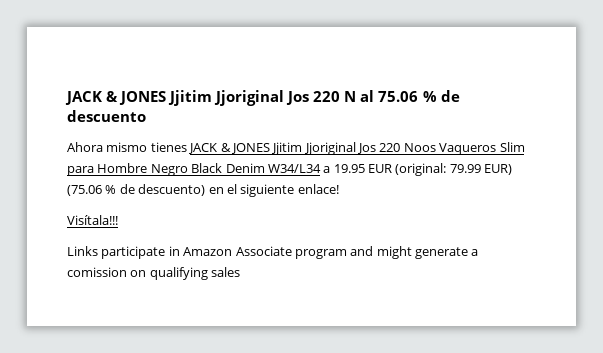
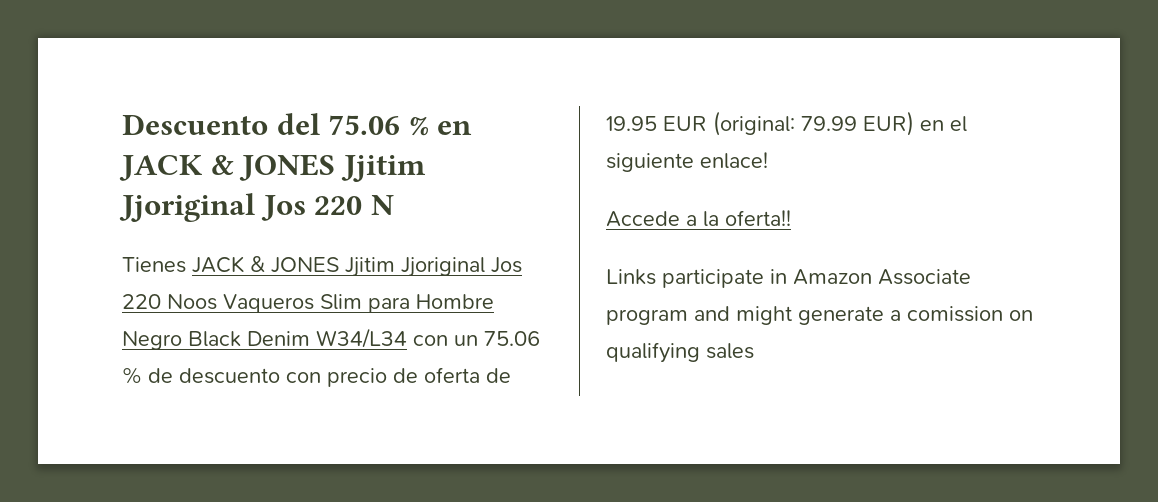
(65, 98) none -> [122,113,473,136] Descuento del 75.06 % en
[360,90,460,102] [67,110,146,122] [67,142,187,152] al 75.06 % de descuento // Ahora mismo tienes -> [122,257,186,273] // Tienes
[323,166,331,173] a -> [413,331,540,346] [122,367,511,387] con un 75.06 % de descuento con precio de oferta de
[67,184,206,196] (75.06 % de descuento) -> (914, 123) none
[67,215,118,225] Visítala!!! -> [606,210,791,227] Accede a la oferta!!

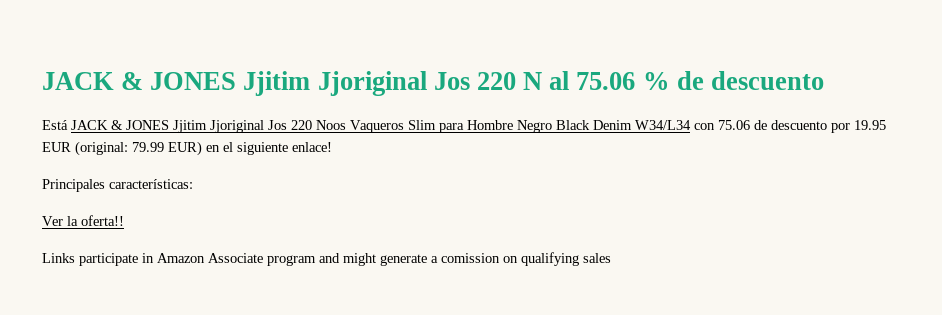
[122,113,473,136] Descuento del 75.06 % en -> (42, 81) none
[122,257,186,273] // Tienes -> [549,71,824,90] [42,120,68,130] al 75.06 % de descuento // Está
[454,331,540,346] [122,367,511,387] un 75.06 % de descuento con precio de oferta de -> [718,120,850,133] 75.06 de descuento por
[606,211,697,227] Accede a -> [42,179,193,192] [42,216,63,226] Principales características: // Ver

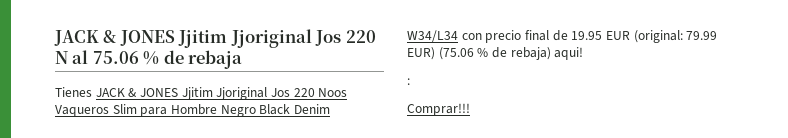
[710,71,824,90] [42,120,68,130] descuento // Está -> [188,50,243,69] [55,87,92,97] rebaja // Tienes
[718,120,850,133] 75.06 de descuento por -> [485,30,568,43] precio final de
[206,142,332,155] [42,179,193,192] [42,215,124,226] [42,252,611,266] en el siguiente enlace! // Principales características: // Ver la oferta!! // Links participate in Amazon Associate program and might generate a comission on qualifying sales -> [438,47,584,60] [407,78,410,85] [407,103,470,116] (75.06 % de rebaja) aqui! // : // Comprar!!!

